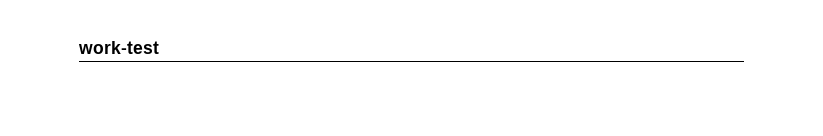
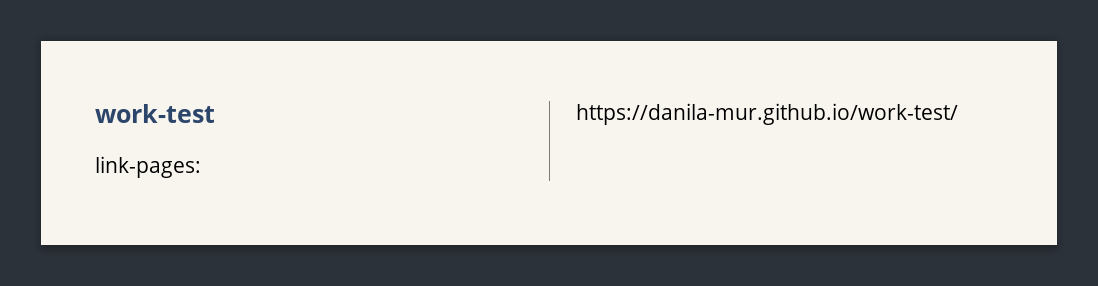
(159, 47) none -> [95,156,201,178] [576,103,958,125] // link-pages: https://danila-mur.github.io/work-test/

